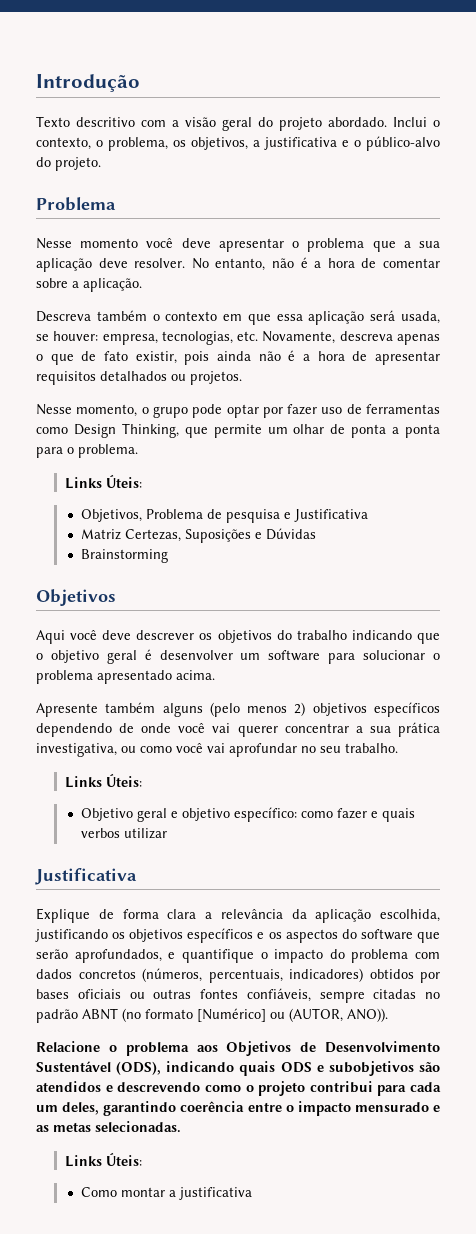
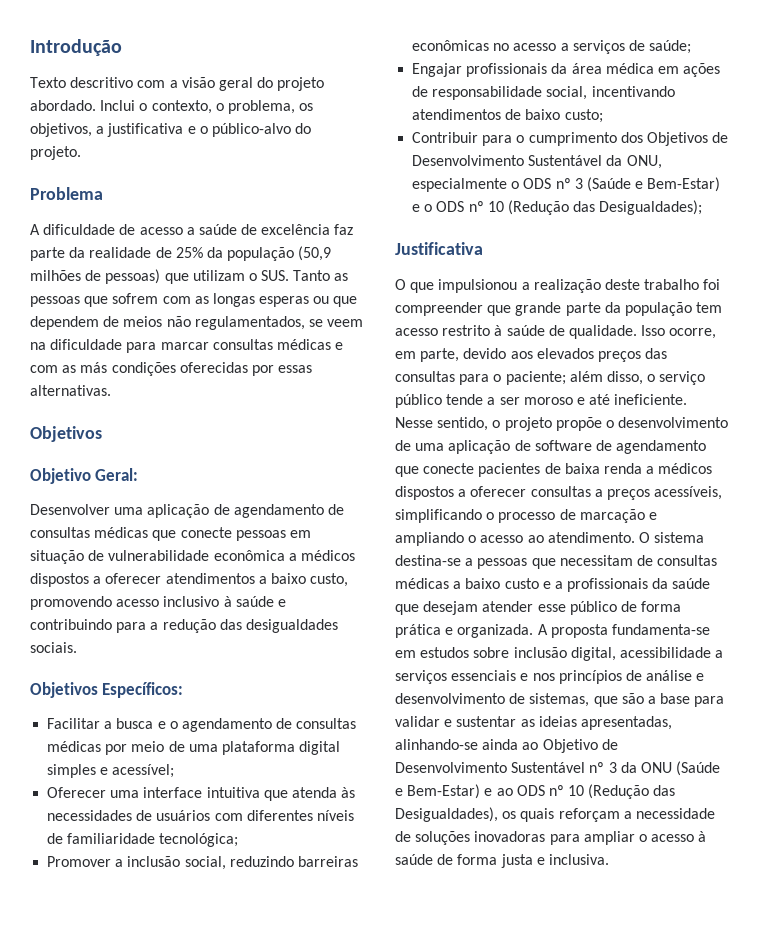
[36,238,441,252] [36,257,441,272] [36,278,142,292] [36,310,440,325] [36,331,440,345] [36,350,441,365] [36,371,242,385] [36,404,441,418] [36,423,440,438] [36,444,138,458] [64,474,142,489] [80,509,368,523] [80,528,316,543] [80,549,168,563] [36,589,116,606] [36,630,440,644] [36,649,441,664] [36,670,215,684] [36,702,440,717] [36,722,440,737] [36,743,398,757] [64,773,142,788] [80,807,415,822] [80,828,167,839] [35,868,137,885] [36,908,440,923] [35,928,440,943] [36,949,440,963] [36,968,440,983] [36,988,440,1003] [36,1008,388,1023] [36,1041,440,1056] [36,1061,441,1076] [36,1081,441,1096] [36,1101,440,1116] [36,1121,181,1133] [64,1152,142,1167] [80,1187,252,1200] Nesse momento você deve apresentar o problema que a sua aplicação deve resolver. No entanto, não é a hora de comentar sobre a aplicação. // Descreva também o contexto em que essa aplicação será usada, se houver: empresa, tecnologias, etc. Novamente, descreva apenas o que de fato existir, pois ainda não é a hora de apresentar requisitos detalhados ou projetos. // Nesse momento, o grupo pode optar por fazer uso de ferramentas como Design Thinking, que permite um olhar de ponta a ponta para o problema. // Links Úteis: // Objetivos, Problema de pesquisa e Justificativa // Matriz Certezas, Suposições e Dúvidas // Brainstorming // Objetivos // Aqui você deve descrever os objetivos do trabalho indicando que o objetivo geral é desenvolver um software para solucionar o problema apresentado acima. // Apresente também alguns (pelo menos 2) objetivos específicos dependendo de onde você vai querer concentrar a sua prática investigativa, ou como você vai aprofundar no seu trabalho. // Links Úteis: // Objetivo geral e objetivo específico: como fazer e quais verbos utilizar // Justificativa // Explique de forma clara a relevância da aplicação escolhida, justificando os objetivos específicos e os aspectos do software que serão aprofundados, e quantifique o impacto do problema com dados concretos (números, percentuais, indicadores) obtidos por bases oficiais ou outras fontes confiáveis, sempre citadas no padrão ABNT (no formato [Numérico] ou (AUTOR, ANO)). // Relacione o problema aos Objetivos de Desenvolvimento Sustentável (ODS), indicando quais ODS e subobjetivos são atendidos e descrevendo como o projeto contribui para cada um deles, garantindo coerência entre o impacto mensurado e as metas selecionadas. // Links Úteis: // Como montar a justificativa -> [30,224,354,235] [30,246,332,261] [30,269,349,284] [30,293,358,307] [30,316,364,330] [30,339,344,353] [30,362,313,376] [30,385,111,396] [30,426,102,442] [30,468,139,484] [30,504,344,518] [30,527,311,541] [30,550,355,564] [30,573,349,587] [30,596,286,610] [30,619,338,633] [30,642,77,653] [30,682,184,698] [47,718,357,732] [47,741,341,755] [47,764,175,778] [47,787,356,801] [47,810,354,821] [47,833,239,847] [47,856,358,870] [412,40,692,54] [412,63,721,77] [412,86,675,100] [412,109,603,123] [412,132,729,146] [412,155,662,169] [412,177,721,192] [412,200,703,215] [395,242,483,255] [395,279,721,293] [395,302,723,316] [395,325,717,339] [395,348,668,362] [395,371,706,385] [395,394,688,408] [395,417,729,431] [395,440,707,454] [395,463,713,477] [395,486,723,500] [395,509,657,523] [395,532,705,546] [395,555,718,569] [395,578,711,592] [395,601,682,615] [395,624,710,638] [395,647,724,661] [395,670,705,684] [395,693,725,707] [395,716,672,730] [395,739,618,753] [395,761,721,776] [395,784,676,799] [395,807,715,822] [395,831,707,845] [395,854,609,868] A dificuldade de acesso a saúde de excelência faz parte da realidade de 25% da população (50,9 milhões de pessoas) que utilizam o SUS. Tanto as pessoas que sofrem com as longas esperas ou que dependem de meios não regulamentados, se veem na dificuldade para marcar consultas médicas e com as más condições oferecidas por essas alternativas. // Objetivos // Objetivo Geral: // Desenvolver uma aplicação de agendamento de consultas médicas que conecte pessoas em situação de vulnerabilidade econômica a médicos dispostos a oferecer atendimentos a baixo custo, promovendo acesso inclusivo à saúde e contribuindo para a redução das desigualdades sociais. // Objetivos Específicos: // Facilitar a busca e o agendamento de consultas médicas por meio de uma plataforma digital simples e acessível; // Oferecer uma interface intuitiva que atenda às necessidades de usuários com diferentes níveis de familiaridade tecnológica; // Promover a inclusão social, reduzindo barreiras econômicas no acesso a serviços de saúde; // Engajar profissionais da área médica em ações de responsabilidade social, incentivando atendimentos de baixo custo; // Contribuir para o cumprimento dos Objetivos de Desenvolvimento Sustentável da ONU, especialmente o ODS nº 3 (Saúde e Bem-Estar) e o ODS nº 10 (Redução das Desigualdades); // Justificativa // O que impulsionou a realização deste trabalho foi compreender que grande parte da população tem acesso restrito à saúde de qualidade. Isso ocorre, em parte, devido aos elevados preços das consultas para o paciente; além disso, o serviço público tende a ser moroso e até ineficiente. Nesse sentido, o projeto propõe o desenvolvimento de uma aplicação de software de agendamento que conecte pacientes de baixa renda a médicos dispostos a oferecer consultas a preços acessíveis, simplificando o processo de marcação e ampliando o acesso ao atendimento. O sistema destina-se a pessoas que necessitam de consultas médicas a baixo custo e a profissionais da saúde que desejam atender esse público de forma prática e organizada. A proposta fundamenta-se em estudos sobre inclusão digital, acessibilidade a serviços essenciais e nos princípios de análise e desenvolvimento de sistemas, que são a base para validar e sustentar as ideias apresentadas, alinhando-se ainda ao Objetivo de Desenvolvimento Sustentável nº 3 da ONU (Saúde e Bem-Estar) e ao ODS nº 10 (Redução das Desigualdades), os quais reforçam a necessidade de soluções inovadoras para ampliar o acesso à saúde de forma justa e inclusiva.

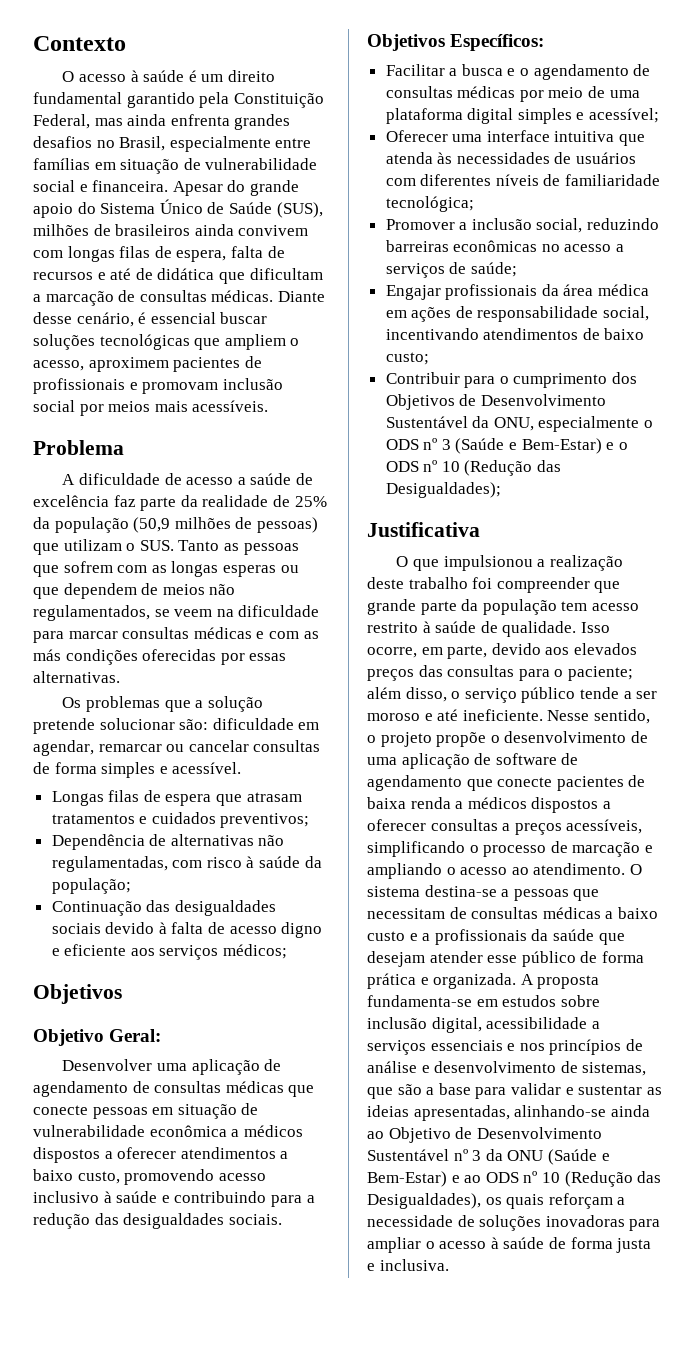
[30,39,122,56] [30,77,325,91] [30,100,314,114] [30,123,312,137] [30,146,81,160] Introdução // Texto descritivo com a visão geral do projeto abordado. Inclui o contexto, o problema, os objetivos, a justificativa e o público-alvo do projeto. -> [33,36,126,51] [62,70,275,82] [33,92,324,108] [33,114,291,130] [33,136,312,152] [33,158,318,174] [33,180,299,196] [33,199,323,218] [33,224,309,236] [33,246,285,262] [33,268,323,284] [33,290,325,306] [33,312,268,327] [33,334,300,350] [33,356,262,372] [33,378,283,394] [33,400,269,416] Contexto // O acesso à saúde é um direito fundamental garantido pela Constituição Federal, mas ainda enfrenta grandes desafios no Brasil, especialmente entre famílias em situação de vulnerabilidade social e financeira. Apesar do grande apoio do Sistema Único de Saúde (SUS), milhões de brasileiros ainda convivem com longas filas de espera, falta de recursos e até de didática que dificultam a marcação de consultas médicas. Diante desse cenário, é essencial buscar soluções tecnológicas que ampliem o acesso, aproximem pacientes de profissionais e promovam inclusão social por meios mais acessíveis.
(111, 390) none -> [62,696,263,712] [33,718,320,734] [33,740,321,756] [33,762,242,778] [51,790,302,806] [51,812,310,828] [51,834,285,850] [51,856,322,872] [51,878,131,894] [51,900,276,916] [51,922,323,938] [51,944,288,960] // Os problemas que a solução pretende solucionar são: dificuldade em agendar, remarcar ou cancelar consultas de forma simples e acessível. // Longas filas de espera que atrasam tratamentos e cuidados preventivos; // Dependência de alternativas não regulamentadas, com risco à saúde da população; // Continuação das desigualdades sociais devido à falta de acesso digno e eficiente aos serviços médicos;

